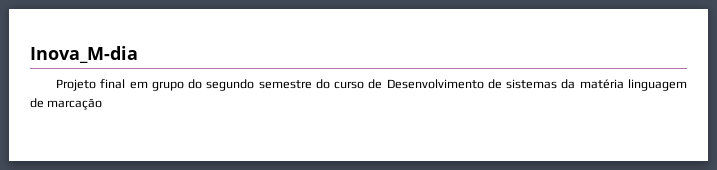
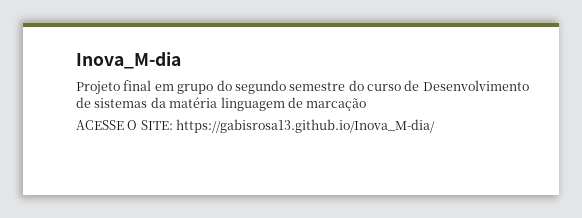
(103, 104) none -> [76,119,436,133] // ACESSE O SITE: https://gabisrosa13.github.io/Inova_M-dia/

